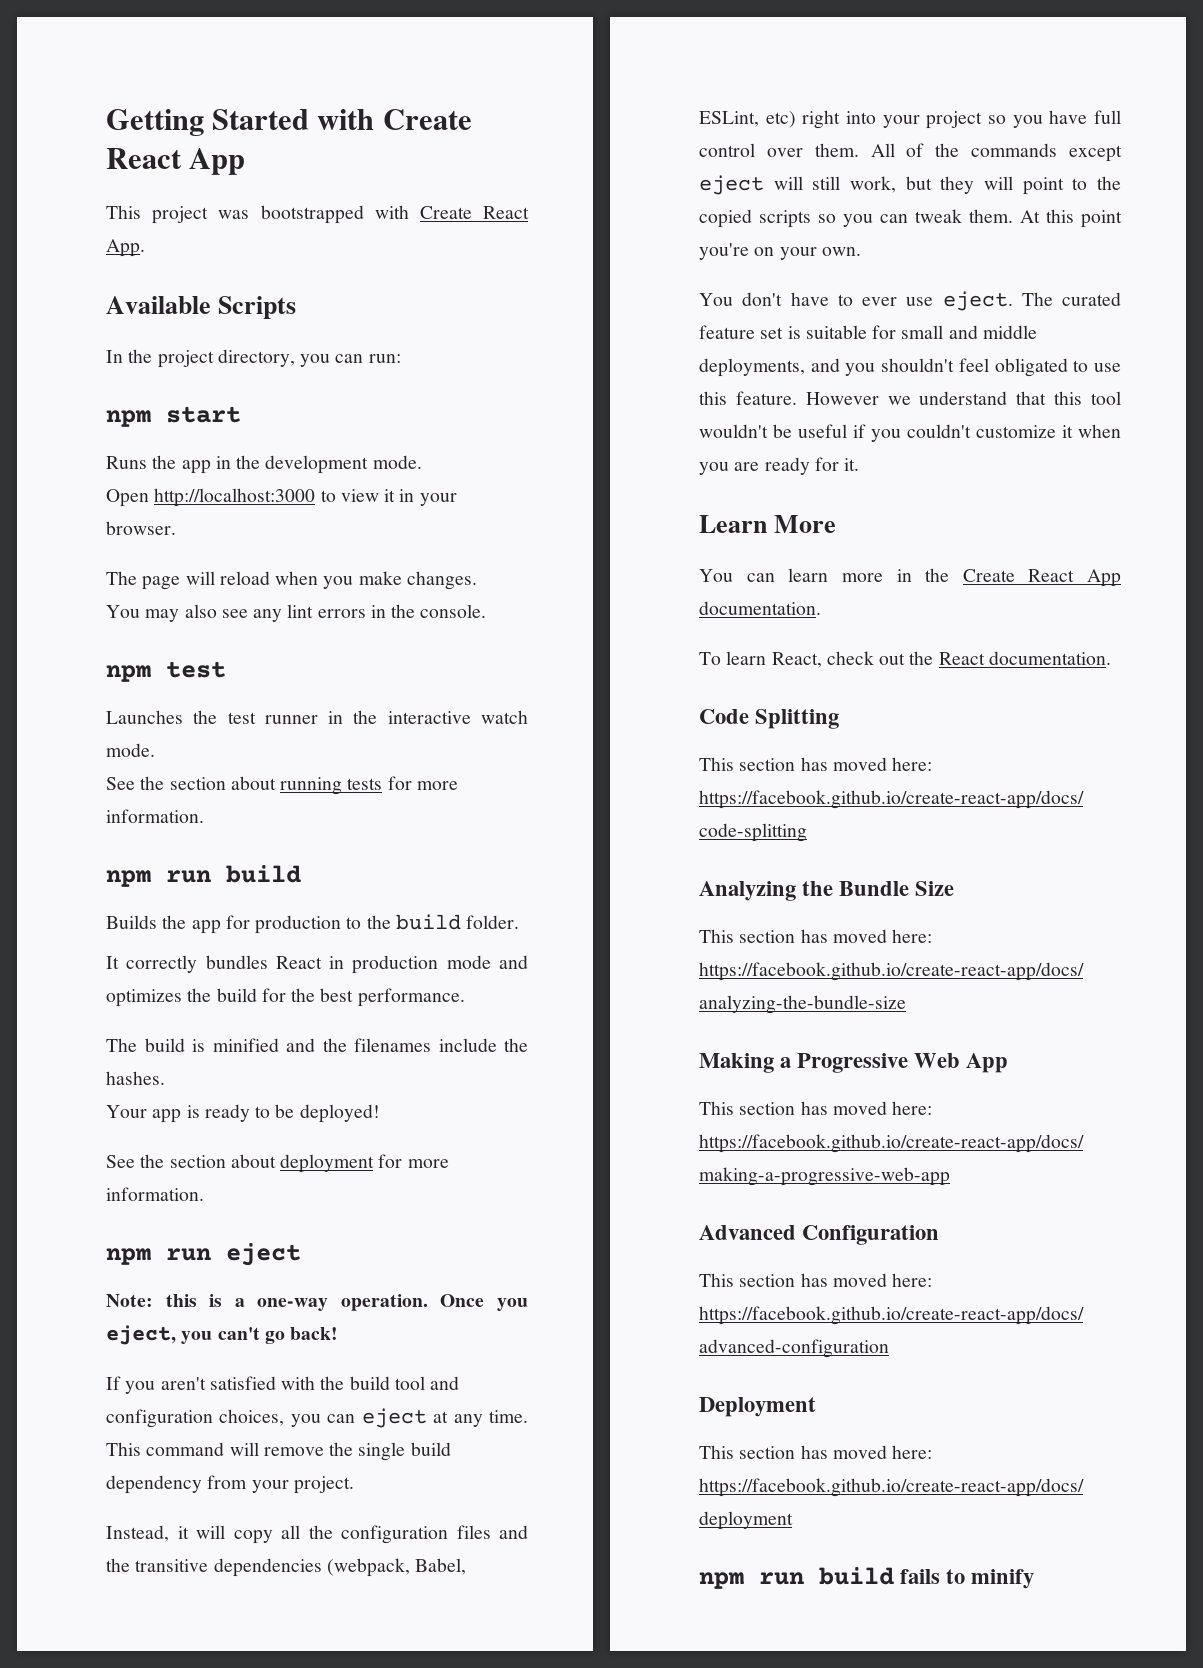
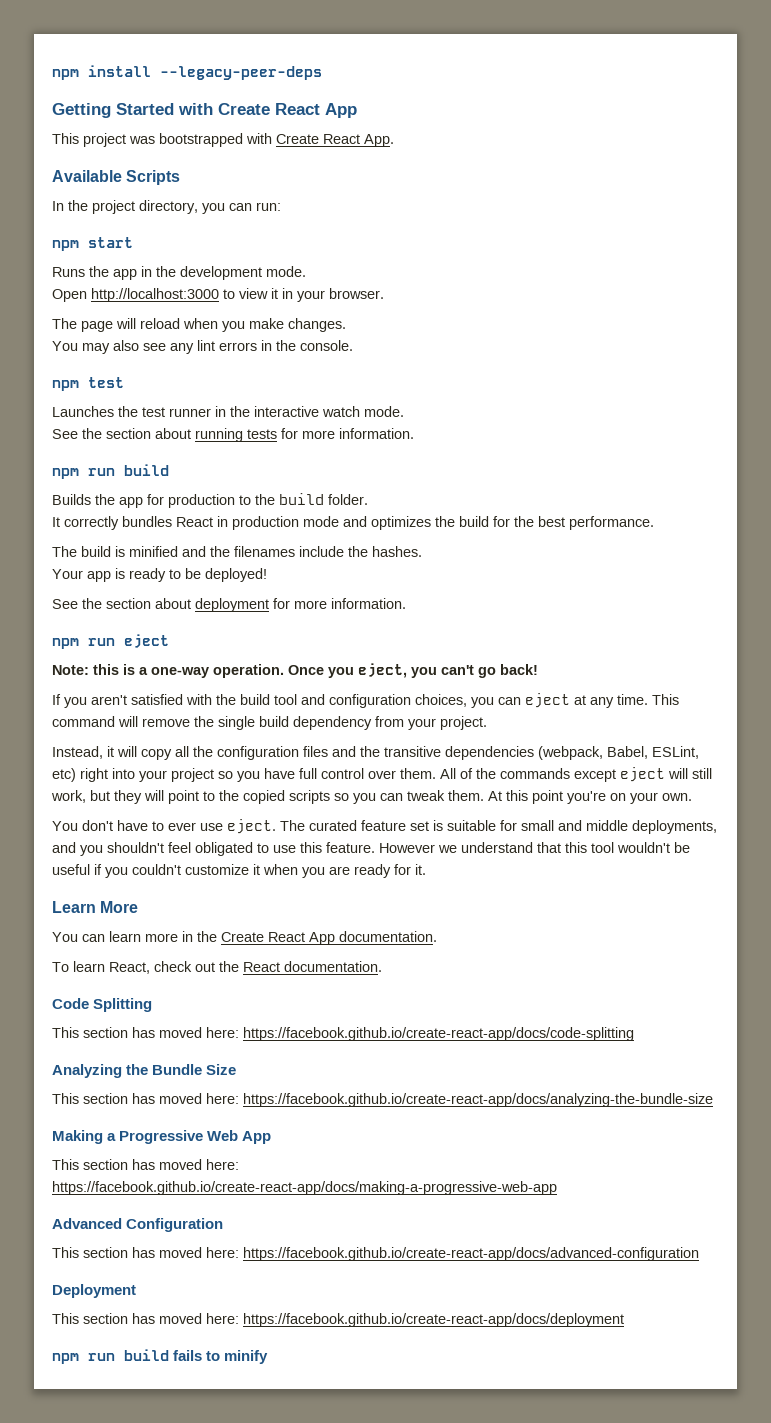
(106, 122) none -> [52,65,322,80] npm install --legacy-peer-deps //

